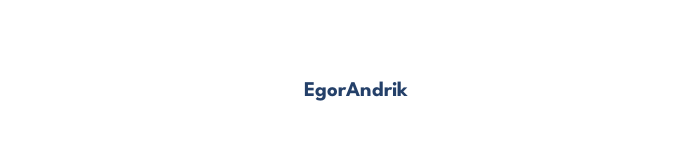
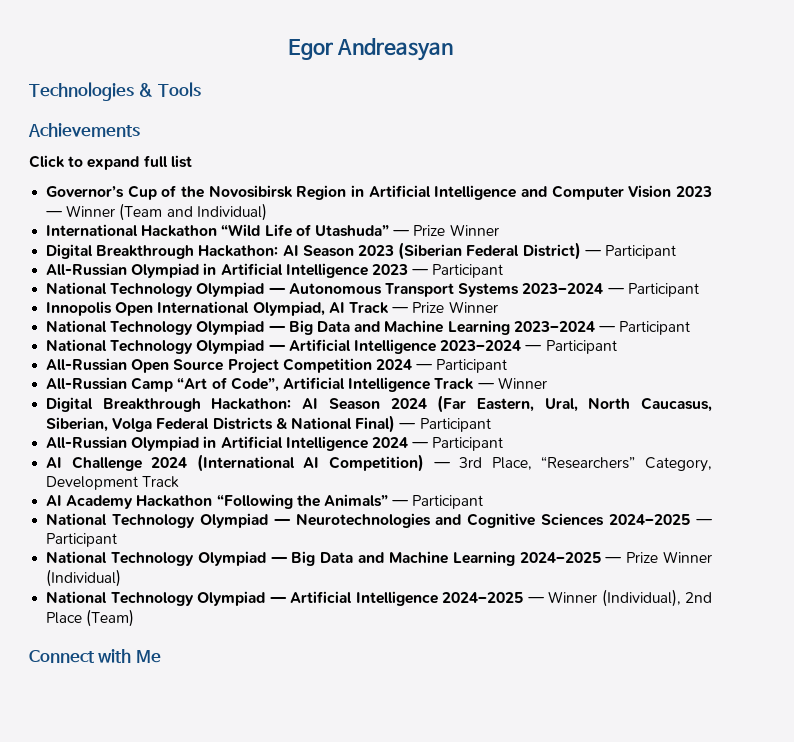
[303,81,408,101] EgorAndrik -> [287,38,454,61] [29,82,201,101] [28,123,140,137] [29,155,192,170] [46,185,713,200] [46,203,267,221] [46,224,499,237] [46,242,676,260] [46,263,504,278] [46,282,699,297] [46,301,498,316] [46,320,691,335] [46,339,617,354] [46,358,508,374] [46,377,547,392] [46,395,713,413] [46,415,491,433] [46,436,504,451] [46,454,713,472] [46,476,180,490] [46,494,484,509] [46,513,712,528] [46,533,118,547] [46,551,712,566] [46,569,122,587] [46,589,713,607] [46,609,135,627] [29,649,161,663] Egor Andreasyan // Technologies & Tools // Achievements // Click to expand full list // Governor’s Cup of the Novosibirsk Region in Artificial Intelligence and Computer Vision 2023 — Winner (Team and Individual) // International Hackathon “Wild Life of Utashuda” — Prize Winner // Digital Breakthrough Hackathon: AI Season 2023 (Siberian Federal District) — Participant // All-Russian Olympiad in Artificial Intelligence 2023 — Participant // National Technology Olympiad — Autonomous Transport Systems 2023–2024 — Participant // Innopolis Open International Olympiad, AI Track — Prize Winner // National Technology Olympiad — Big Data and Machine Learning 2023–2024 — Participant // National Technology Olympiad — Artificial Intelligence 2023–2024 — Participant // All-Russian Open Source Project Competition 2024 — Participant // All-Russian Camp “Art of Code”, Artificial Intelligence Track — Winner // Digital Breakthrough Hackathon: AI Season 2024 (Far Eastern, Ural, North Caucasus, Siberian, Volga Federal Districts & National Final) — Participant // All-Russian Olympiad in Artificial Intelligence 2024 — Participant // AI Challenge 2024 (International AI Competition) — 3rd Place, “Researchers” Category, Development Track // AI Academy Hackathon “Following the Animals” — Participant // National Technology Olympiad — Neurotechnologies and Cognitive Sciences 2024–2025 — Participant // National Technology Olympiad — Big Data and Machine Learning 2024–2025 — Prize Winner (Individual) // National Technology Olympiad — Artificial Intelligence 2024–2025 — Winner (Individual), 2nd Place (Team) // Connect with Me

